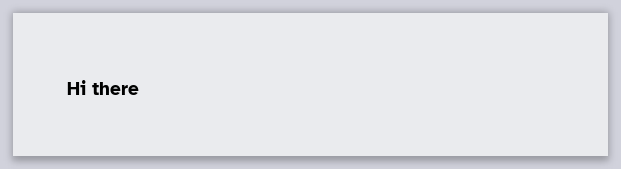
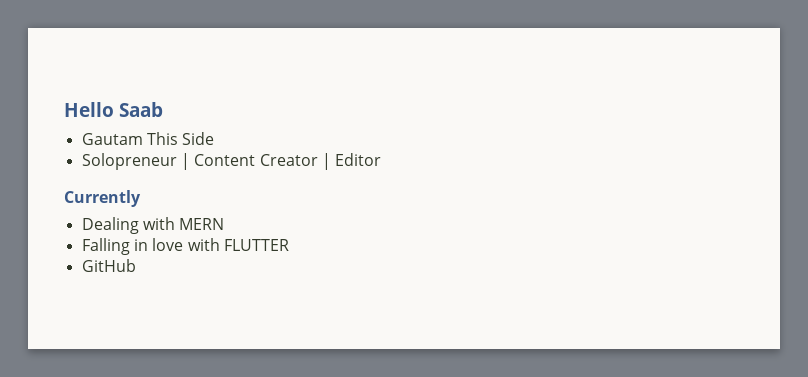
[67,80,139,95] Hi there -> [64,102,163,117] [81,132,215,145] [81,153,382,170] [64,190,141,207] [81,217,225,234] [81,238,289,255] [81,259,136,272] Hello Saab // Gautam This Side // Solopreneur | Content Creator | Editor // Currently // Dealing with MERN // Falling in love with FLUTTER // GitHub

